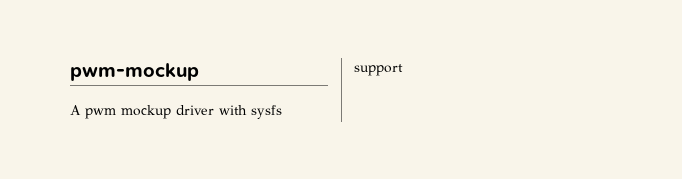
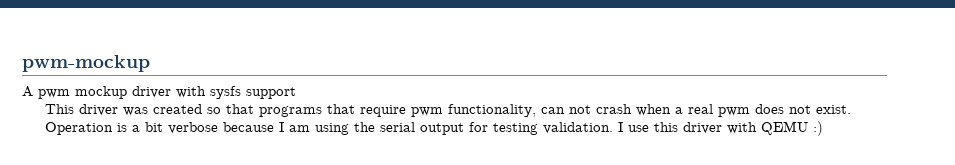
(403, 70) none -> [45,104,852,117] [45,121,824,136] // This driver was created so that programs that require pwm functionality, can not crash when a real pwm does not exist. // Operation is a bit verbose because I am using the serial output for testing validation. I use this driver with QEMU :)

